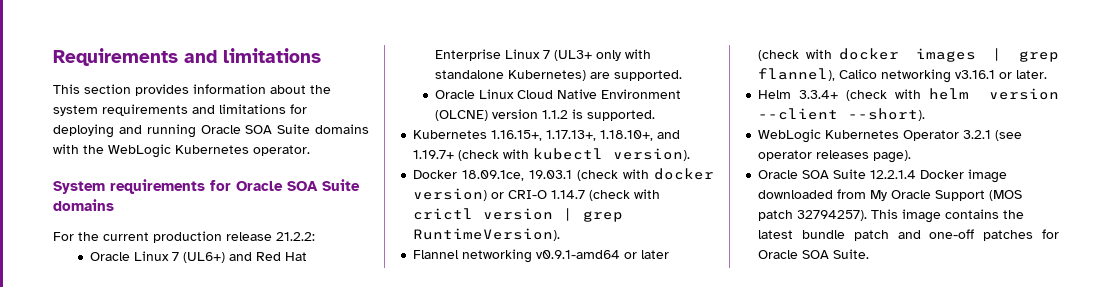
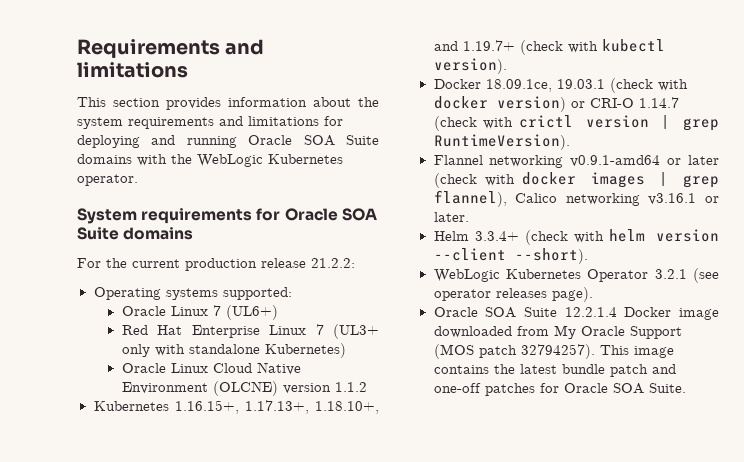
(315, 236) none -> [93,287,292,300] // Operating systems supported:
[229,252,253,261] and -> (278, 312) //
[590,70,683,81] are supported. -> (346, 350) none
[572,109,656,121] is supported. -> (367, 387) none

